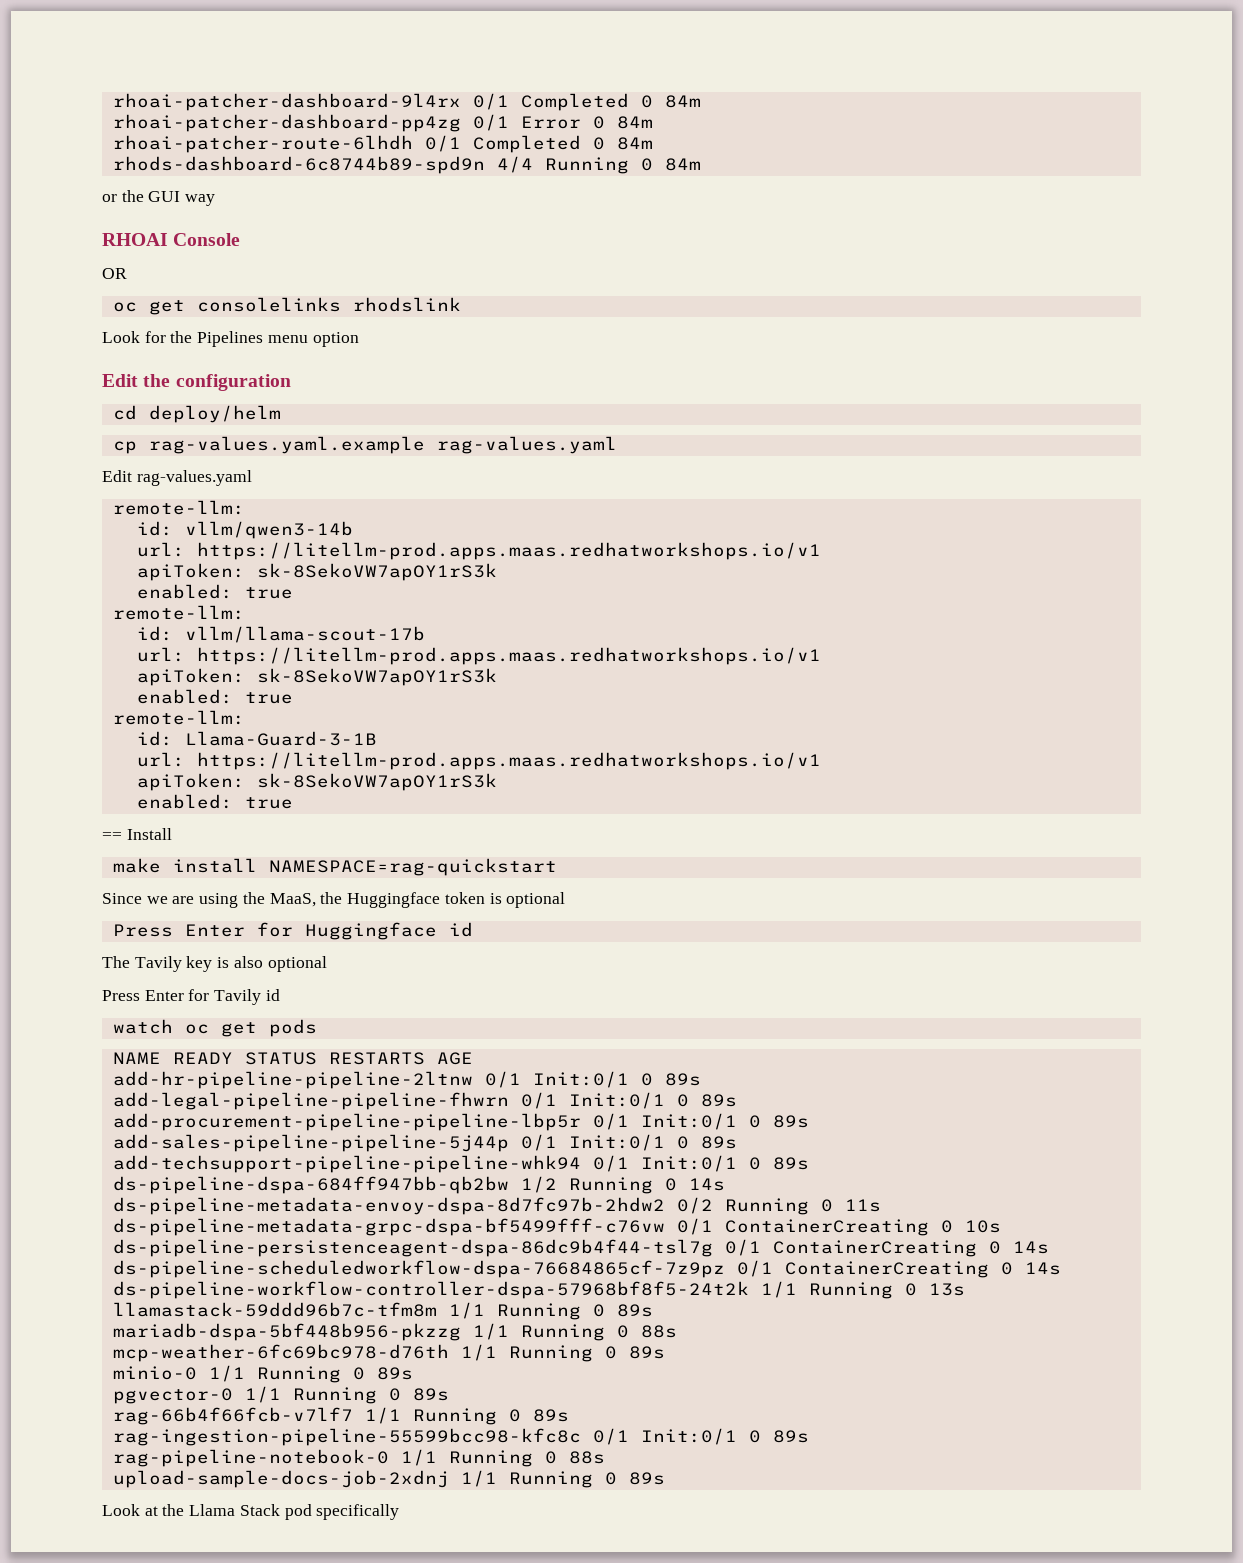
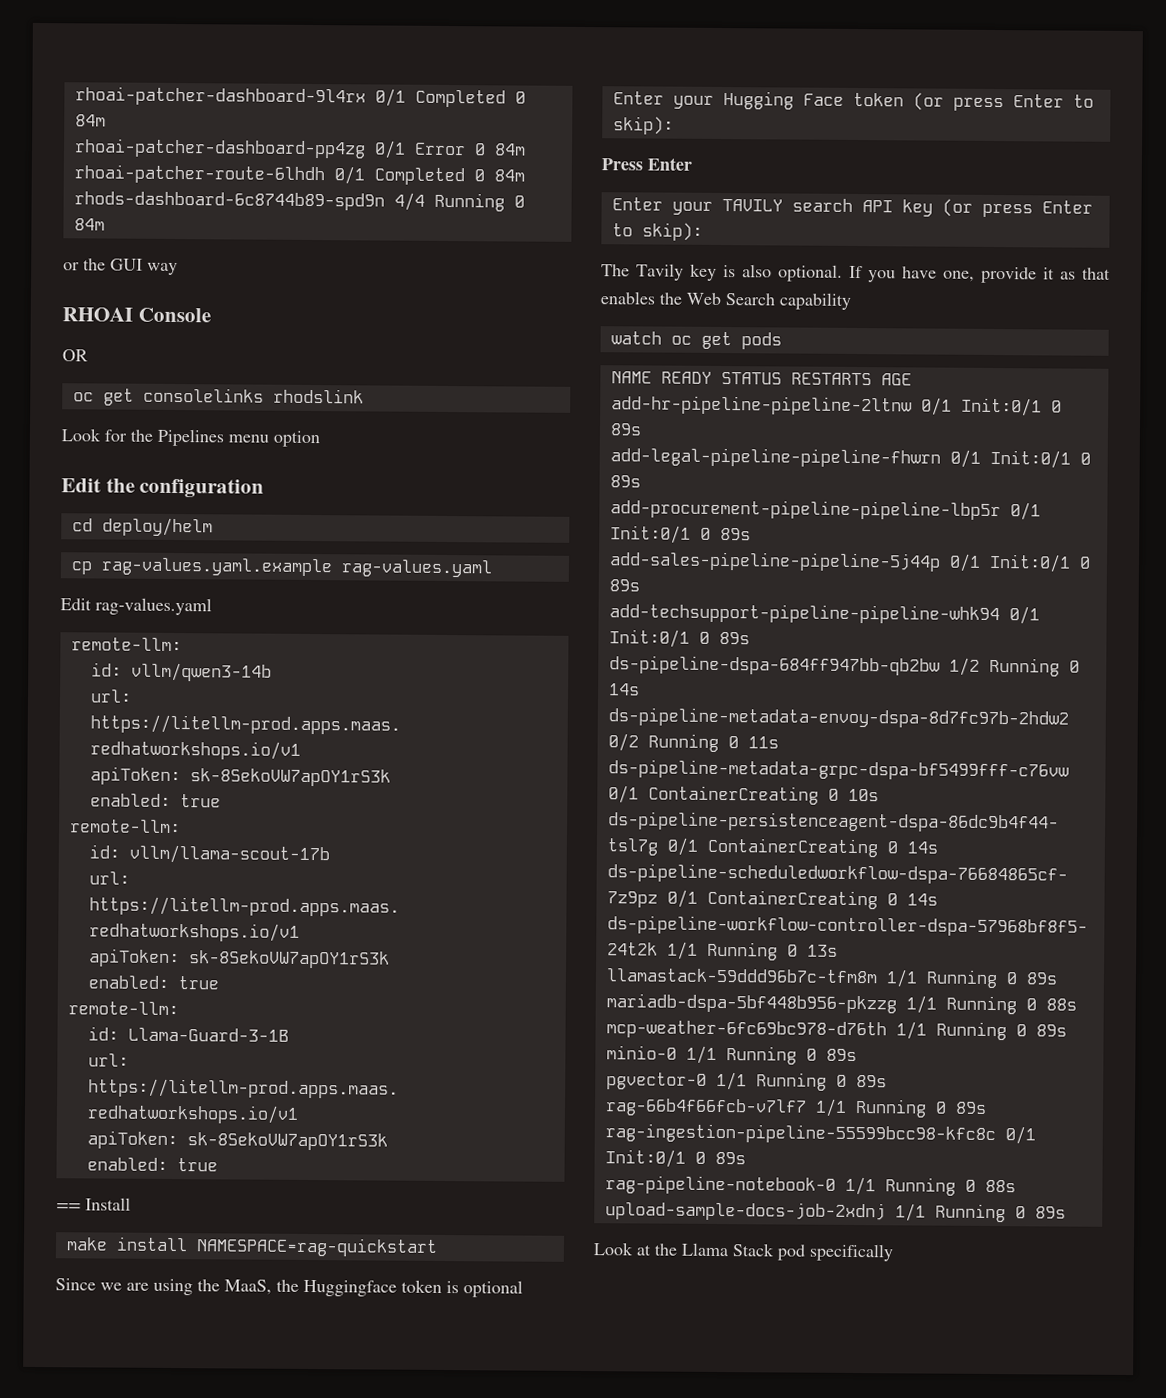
[112,922,473,940] Press Enter for Huggingface id -> [612,91,1094,112] [612,116,674,135] [601,157,692,171] [611,197,1093,218] [611,222,703,241] Enter your Hugging Face token (or press Enter to skip): // Press Enter // Enter your TAVILY search API key (or press Enter to skip):
[267,956,327,972] [102,989,280,1005] optional // Press Enter for Tavily id -> [778,264,1111,284] [600,291,851,310] optional. If you have one, provide it as that enables the Web Search capability

